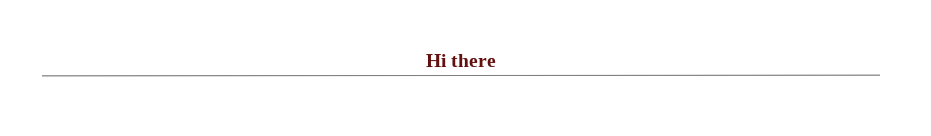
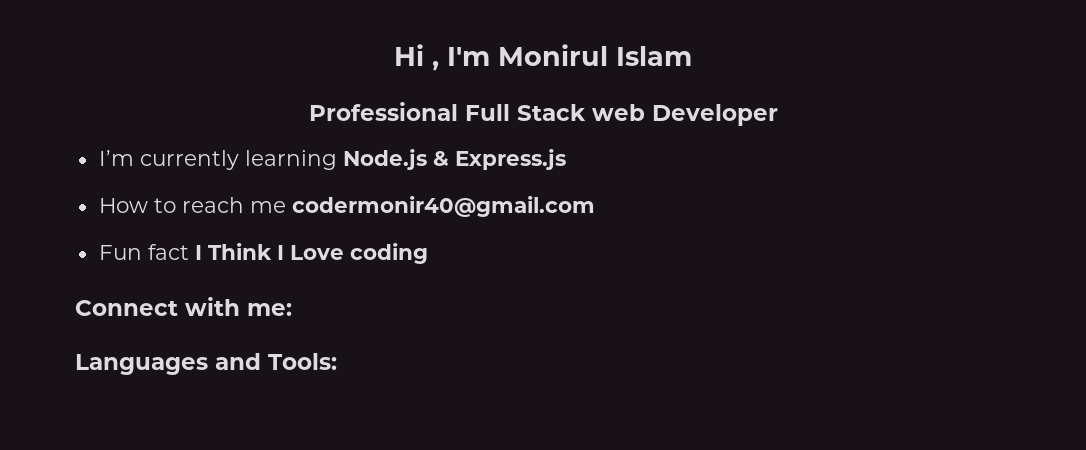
[450,53,497,68] there -> [432,44,692,71] [308,102,778,126] [98,149,566,170] [98,196,595,217] [98,243,428,264] [75,297,292,316] [75,353,337,375] , I'm Monirul Islam // Professional Full Stack web Developer // I’m currently learning Node.js & Express.js // How to reach me codermonir40@gmail.com // Fun fact I Think I Love coding // Connect with me: // Languages and Tools:

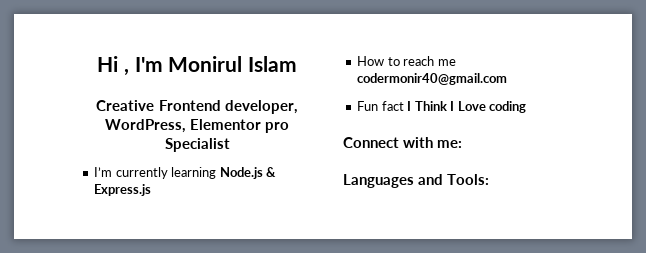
[308,102,778,126] Professional Full Stack web Developer -> [96,100,298,114] [104,119,290,133] [164,138,230,152] Creative Frontend developer, WordPress, Elementor pro Specialist

